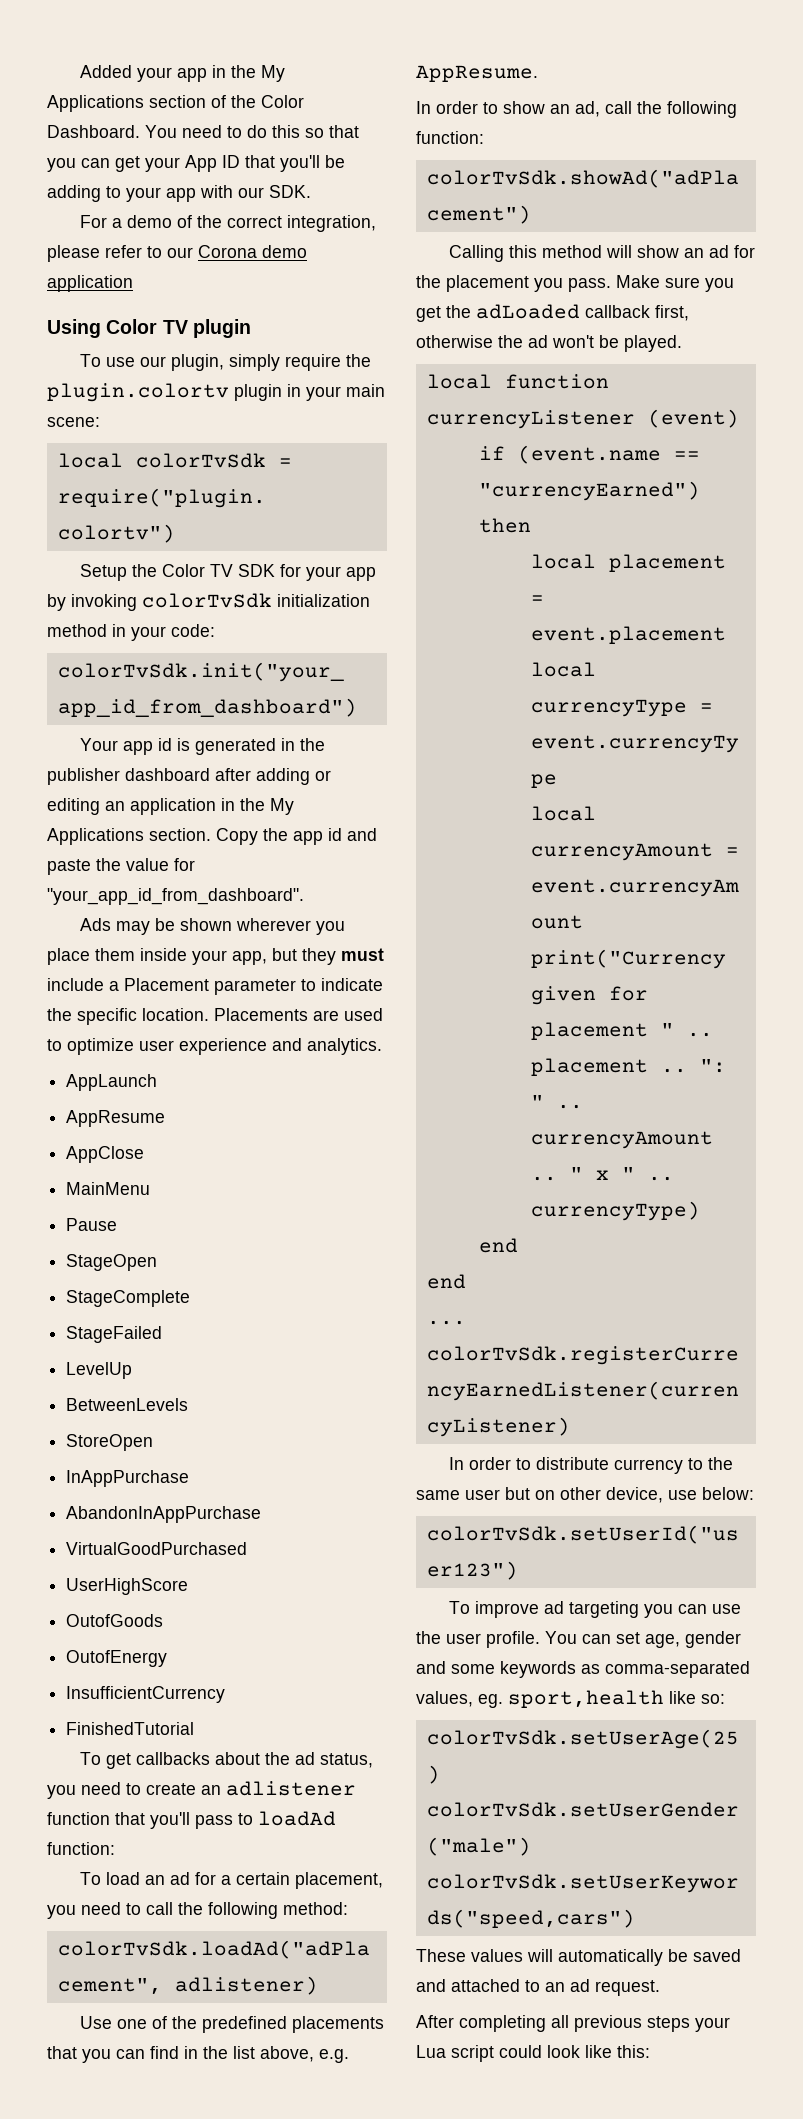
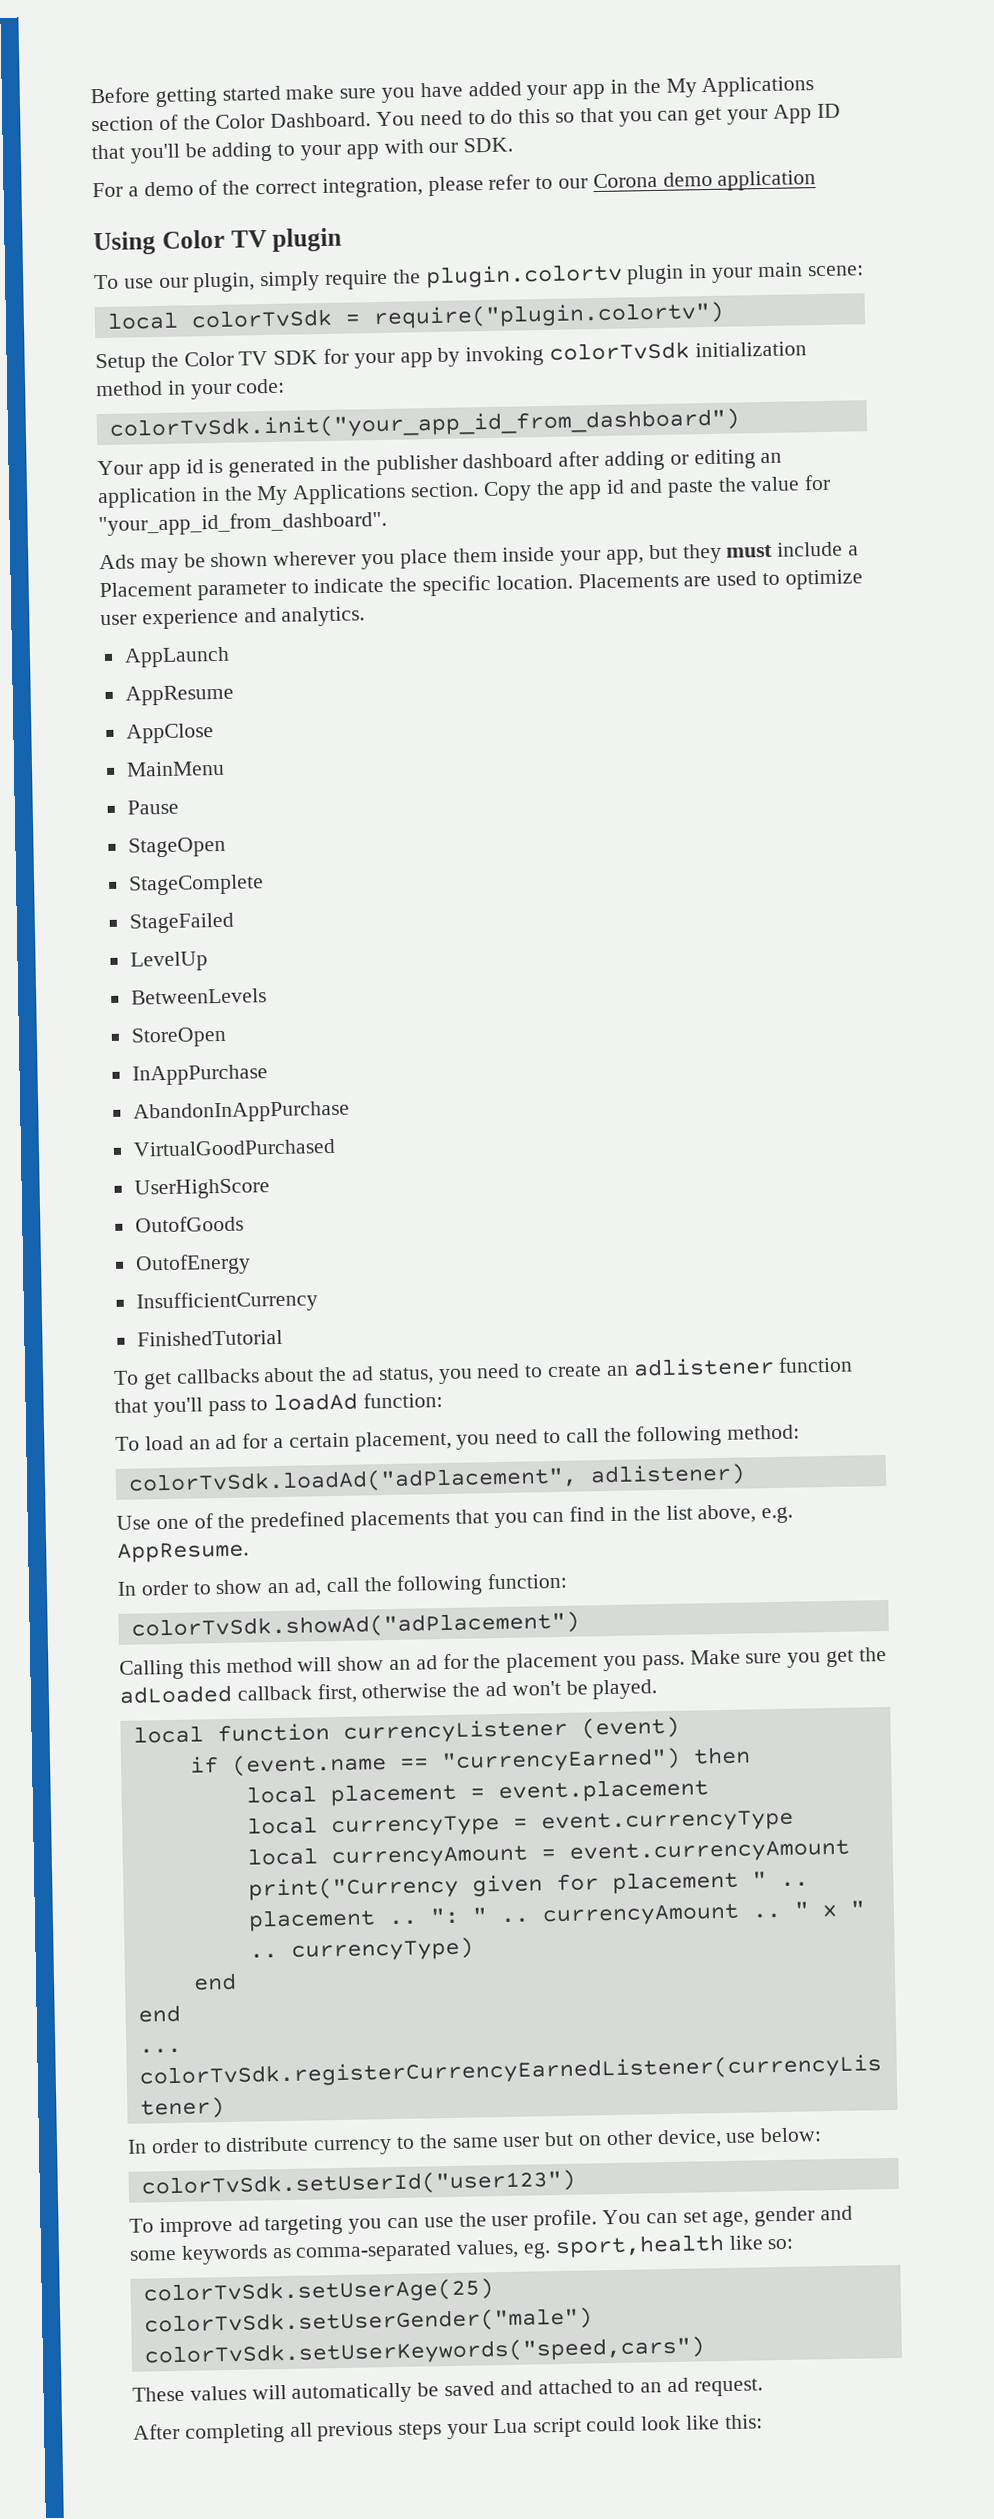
[80,65,133,78] Added -> [90,81,522,108] Before getting started make sure you have added

